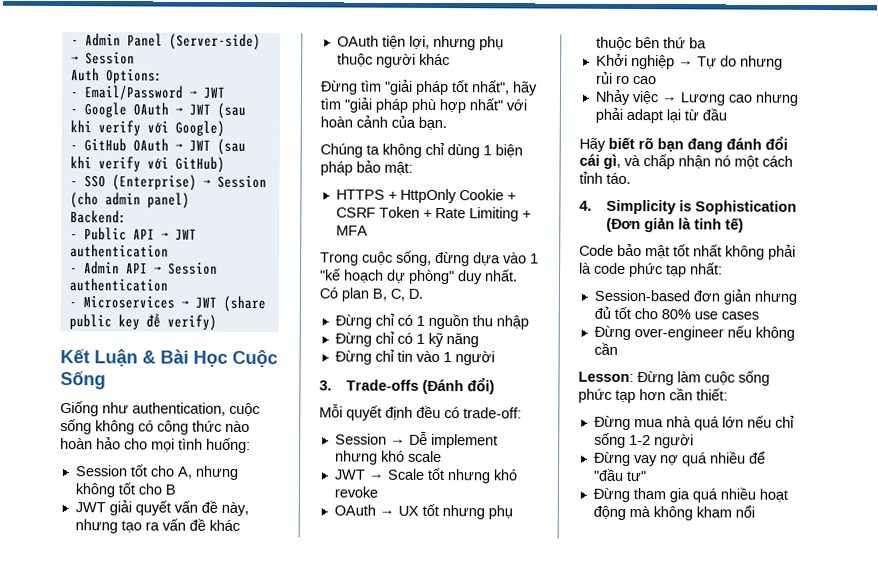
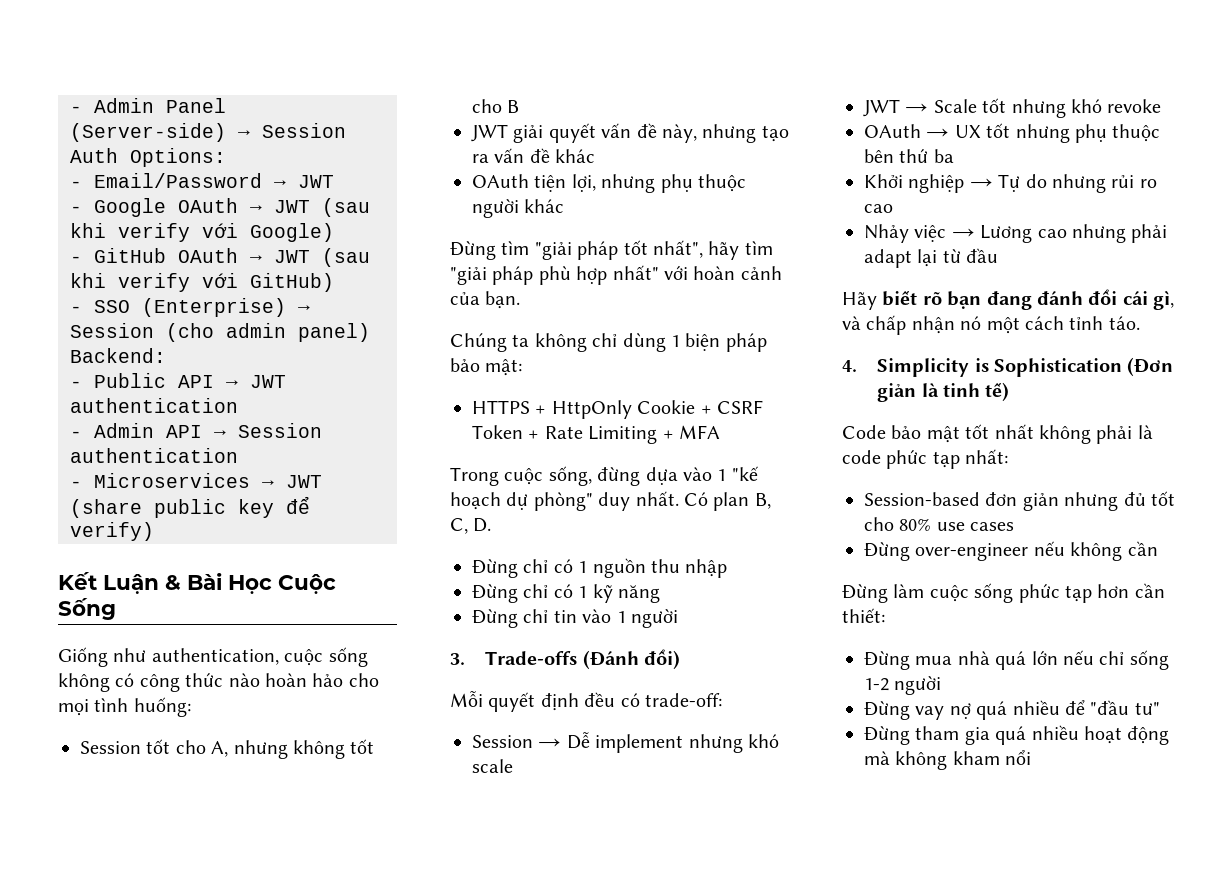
[578,371,634,383] Lesson: -> (1158, 548) none

